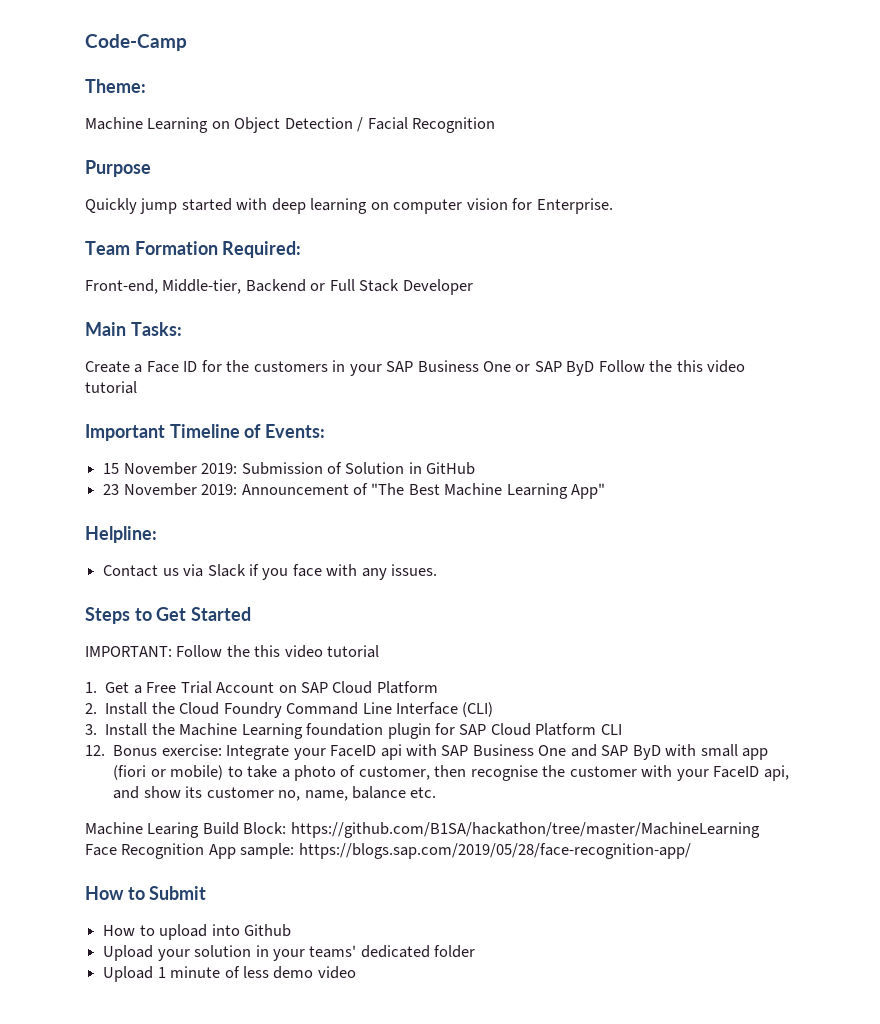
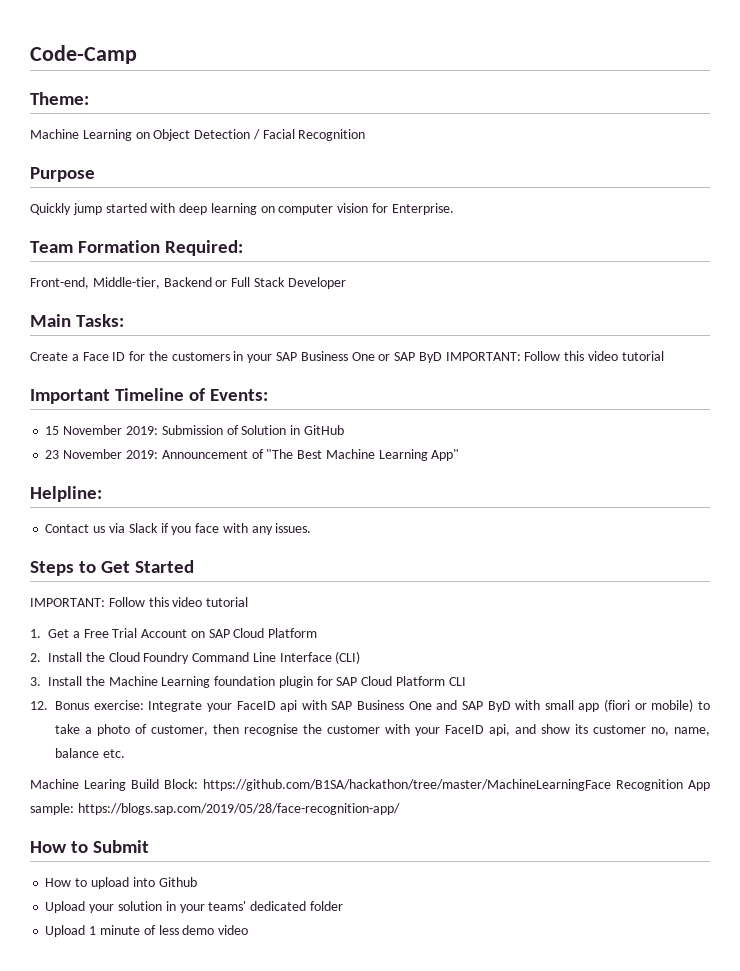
[598,360,673,372] Follow the -> [445,351,561,361] IMPORTANT: Follow
[226,645,250,657] the -> (145, 602) none
[290,822,760,838] [85,844,117,856] https://github.com/B1SA/hackathon/tree/master/MachineLearning Face -> [203,779,611,791] https://github.com/B1SA/hackathon/tree/master/MachineLearningFace

